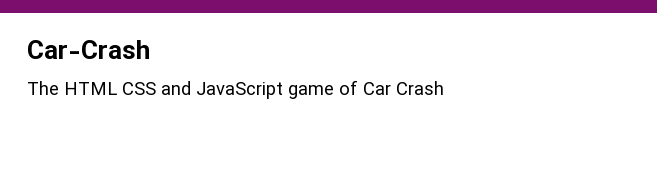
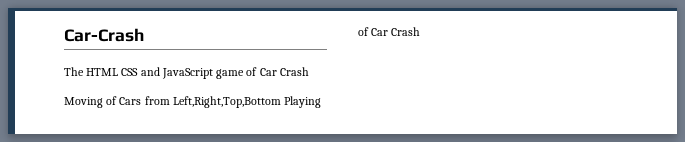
(444, 88) none -> [64,96,322,108] [358,27,421,36] // Moving of Cars from Left,Right,Top,Bottom Playing of Car Crash

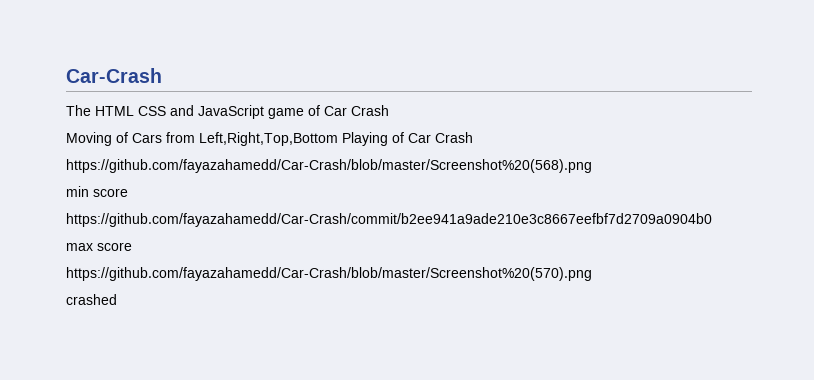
(421, 31) none -> [66,159,592,173] [66,186,128,197] [66,213,712,227] [66,242,132,251] [66,267,592,281] [66,294,117,305] // https://github.com/fayazahamedd/Car-Crash/blob/master/Screenshot%20(568).png // min score // https://github.com/fayazahamedd/Car-Crash/commit/b2ee941a9ade210e3c8667eefbf7d2709a0904b0 // max score // https://github.com/fayazahamedd/Car-Crash/blob/master/Screenshot%20(570).png // crashed

